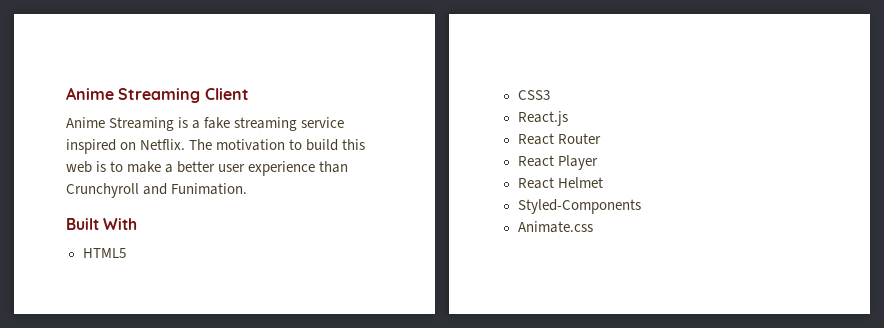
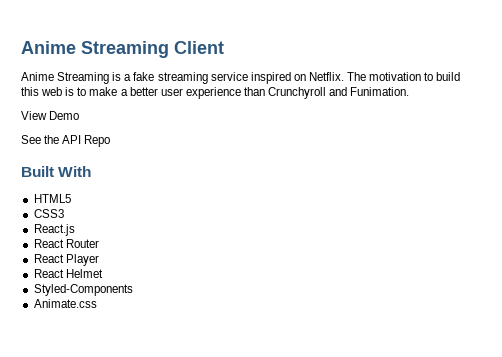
(248, 189) none -> [21,111,80,120] [21,135,111,147] // View Demo // See the API Repo

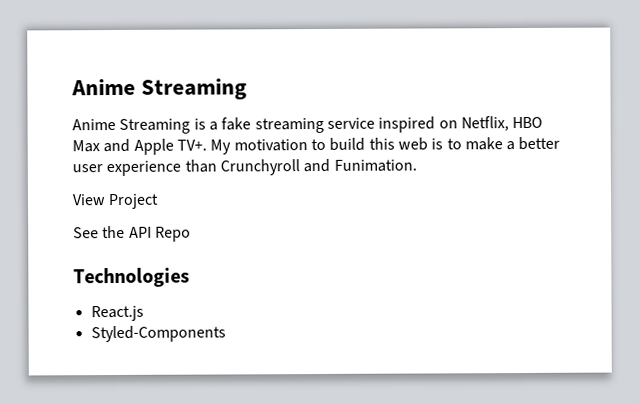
[21,41,224,58] Anime Streaming Client -> [71,78,248,100] Anime Streaming
[308,72,367,81] Netflix. The -> [460,116,544,132] [72,138,232,155] Netflix, HBO Max and Apple TV+. My
[49,111,80,120] Demo -> [108,193,160,210] Project
[21,166,92,177] [33,194,71,203] [33,209,64,218] [33,224,75,236] [33,239,99,248] [33,254,99,266] [33,269,103,278] Built With // HTML5 // CSS3 // React.js // React Router // React Player // React Helmet -> [73,267,190,288] [90,305,144,322] Technologies // React.js
[33,299,97,308] // Animate.css -> (226, 334) none

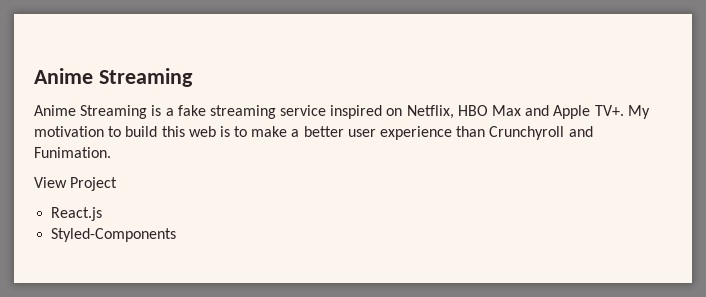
[73,225,191,242] [73,267,190,288] // See the API Repo // Technologies -> (118, 184) none

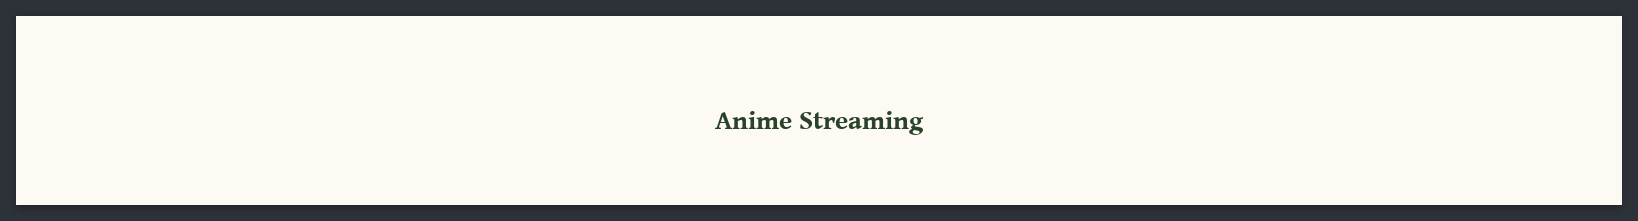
[34,68,193,87] [34,105,650,119] [34,126,593,140] [34,147,111,158] [34,177,118,191] [51,207,103,221] [51,228,177,242] Anime Streaming // Anime Streaming is a fake streaming service inspired on Netflix, HBO Max and Apple TV+. My motivation to build this web is to make a better user experience than Crunchyroll and Funimation. // View Project // React.js // Styled-Components -> [714,111,925,135] Anime Streaming

